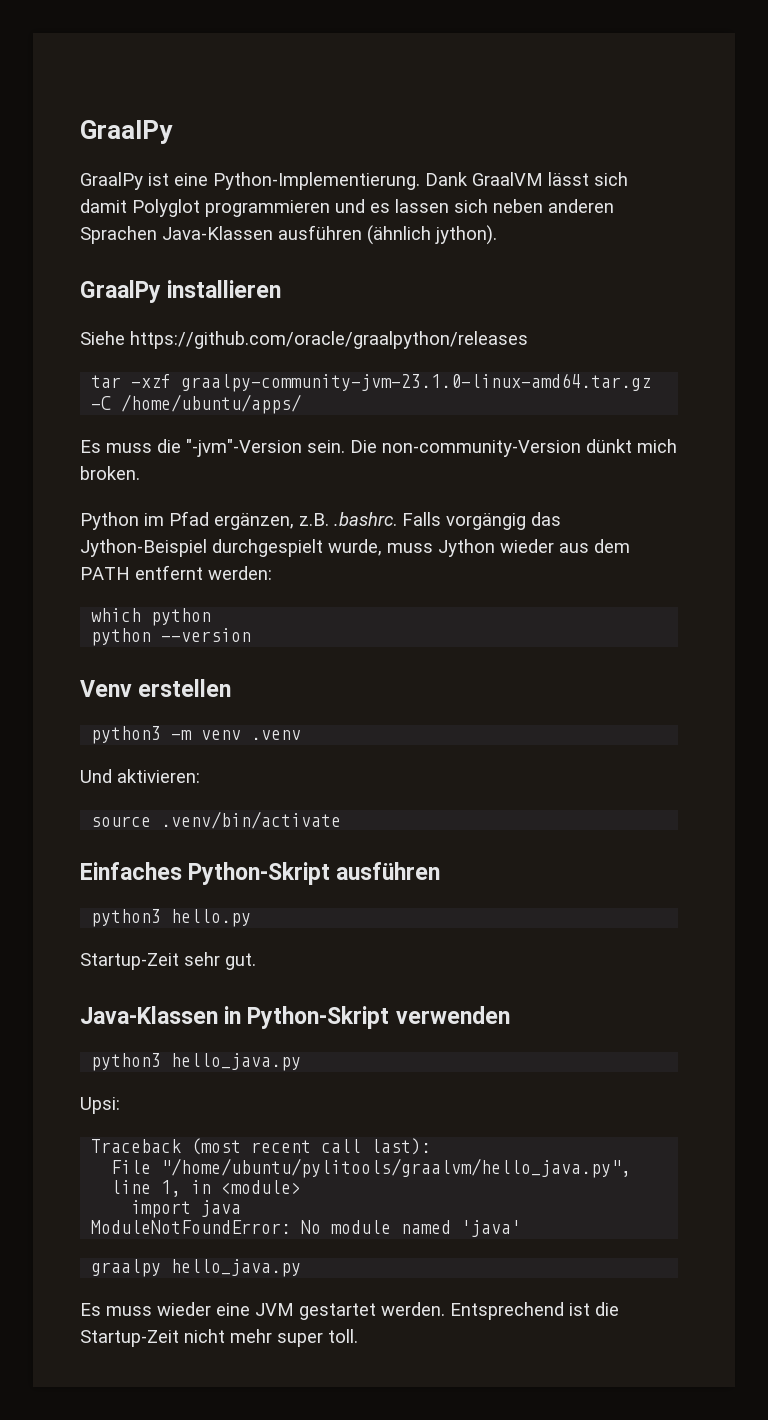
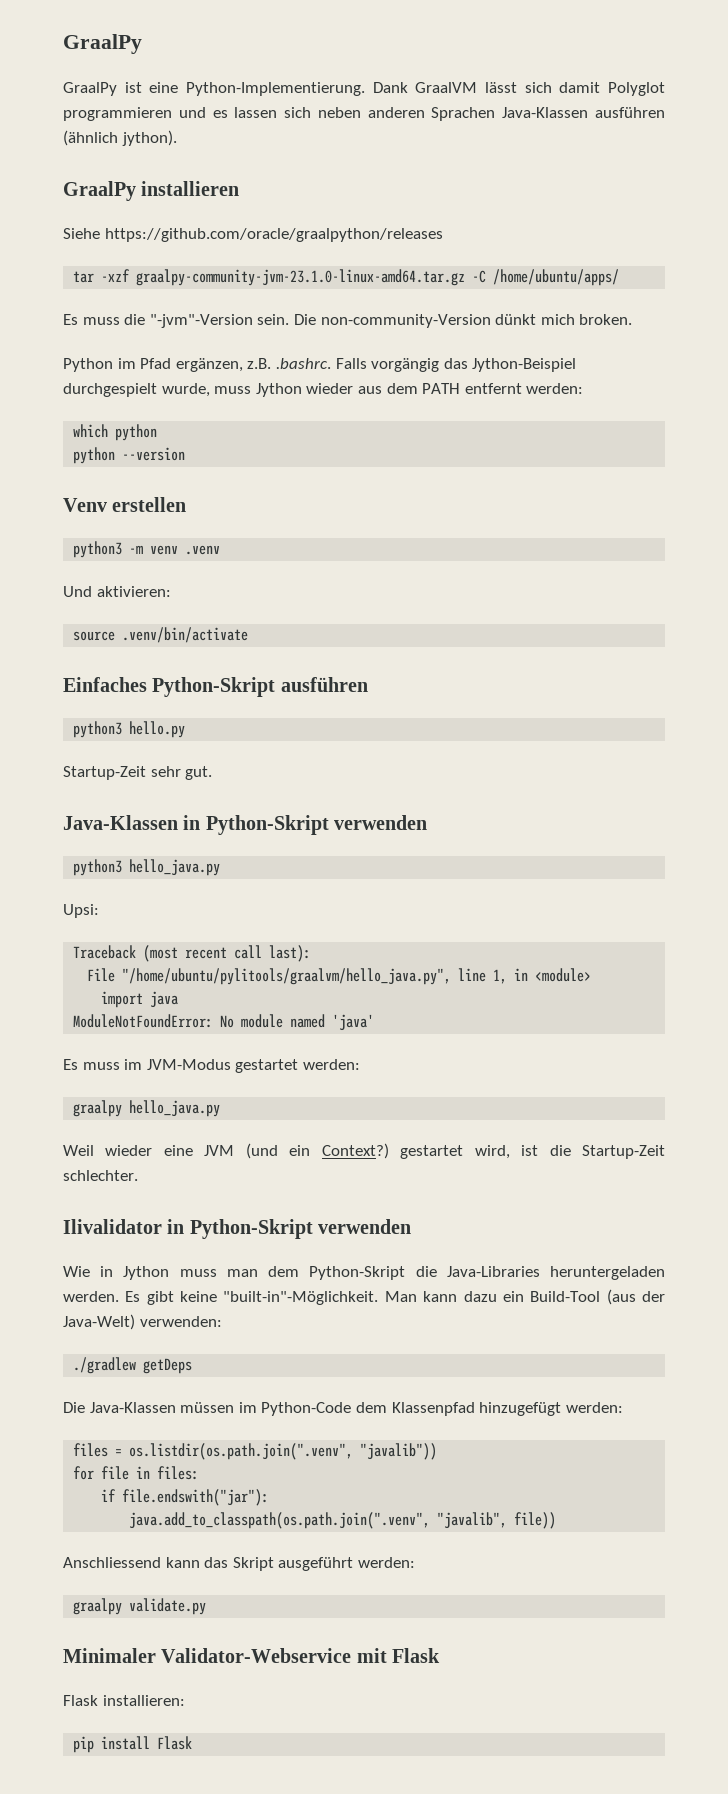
(522, 1228) none -> [63,1059,360,1073] // Es muss im JVM-Modus gestartet werden:
[80,1303,152,1316] Es muss -> [63,1145,94,1156] Weil
[299,1302,619,1320] [80,1329,358,1347] gestartet werden. Entsprechend ist die Startup-Zeit nicht mehr super toll. -> [245,1143,665,1159] [63,1170,138,1181] [63,1219,412,1239] [63,1266,665,1280] [63,1289,665,1305] [63,1314,222,1330] [73,1357,193,1374] [63,1402,623,1416] [73,1443,438,1460] [73,1466,200,1480] [101,1489,270,1506] [129,1512,557,1529] [63,1557,415,1571] [73,1598,207,1615] [63,1648,441,1663] [63,1695,185,1706] [73,1736,193,1753] (und ein Context?) gestartet wird, ist die Startup-Zeit schlechter. // Ilivalidator in Python-Skript verwenden // Wie in Jython muss man dem Python-Skript die Java-Libraries heruntergeladen werden. Es gibt keine "built-in"-Möglichkeit. Man kann dazu ein Build-Tool (aus der Java-Welt) verwenden: // ./gradlew getDeps // Die Java-Klassen müssen im Python-Code dem Klassenpfad hinzugefügt werden: // files = os.listdir(os.path.join(".venv", "javalib")) // for file in files: // if file.endswith("jar"): // java.add_to_classpath(os.path.join(".venv", "javalib", file)) // Anschliessend kann das Skript ausgeführt werden: // graalpy validate.py // Minimaler Validator-Webservice mit Flask // Flask installieren: // pip install Flask

